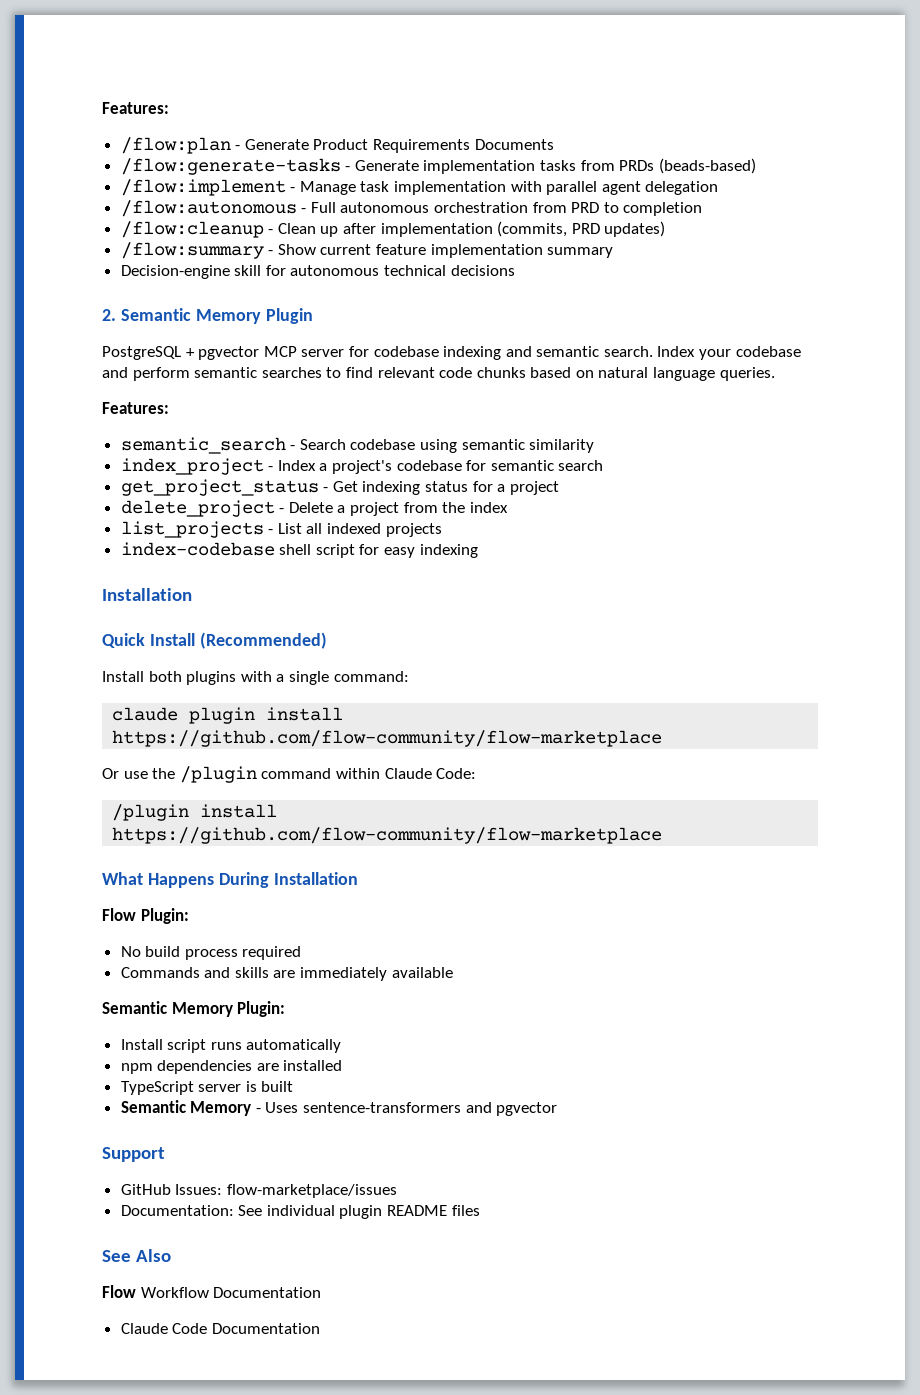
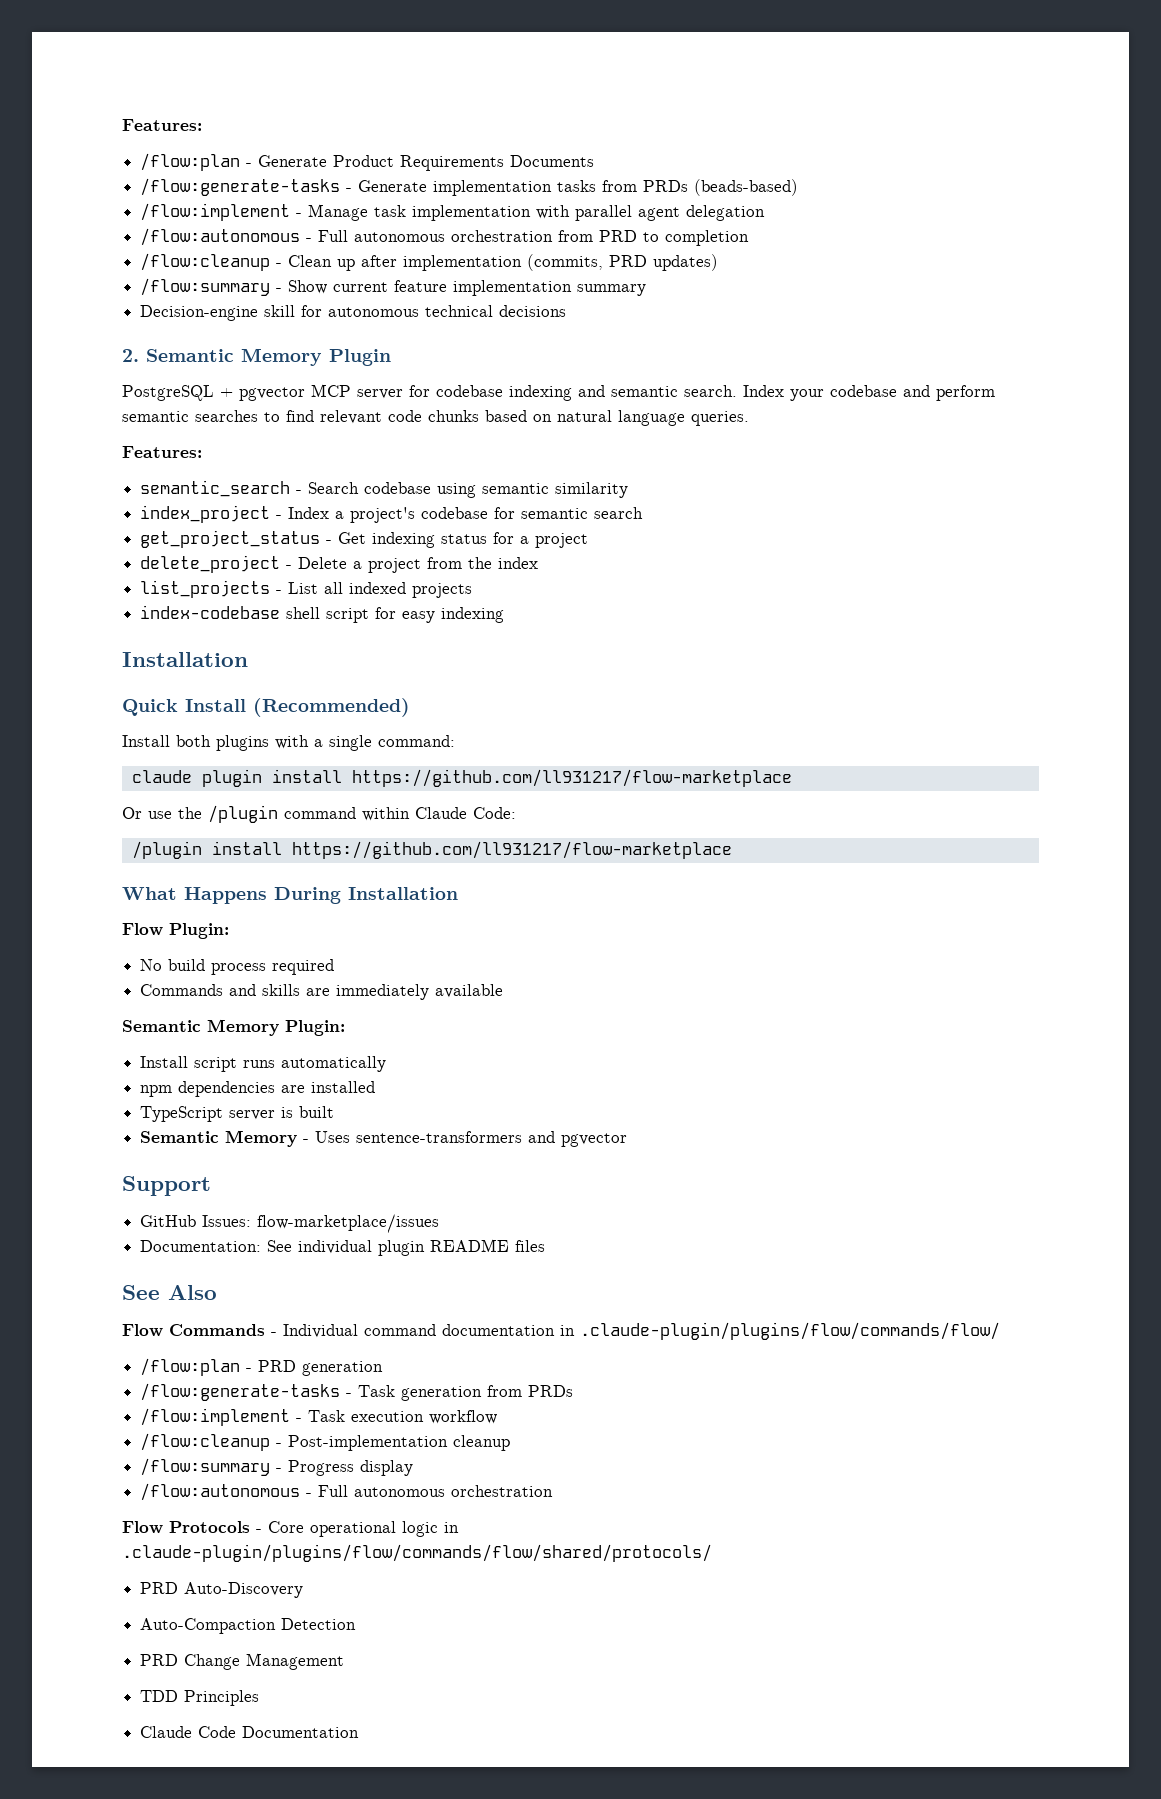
[112,730,663,747] https://github.com/flow-community/flow-marketplace -> [351,769,792,787] https://github.com/ll931217/flow-marketplace
[112,827,663,844] https://github.com/flow-community/flow-marketplace -> [291,841,732,859] https://github.com/ll931217/flow-marketplace
[140,1287,322,1298] Workflow Documentation -> [169,1322,1000,1340] [140,1358,384,1376] [140,1383,574,1401] [140,1408,498,1426] [140,1433,511,1451] [140,1458,414,1476] [140,1483,554,1501] [122,1521,459,1537] [122,1544,712,1562] [140,1582,304,1598] [140,1618,357,1634] [140,1653,345,1670] [140,1690,260,1706] Commands - Individual command documentation in .claude-plugin/plugins/flow/commands/flow/ // /flow:plan - PRD generation // /flow:generate-tasks - Task generation from PRDs // /flow:implement - Task execution workflow // /flow:cleanup - Post-implementation cleanup // /flow:summary - Progress display // /flow:autonomous - Full autonomous orchestration // Flow Protocols - Core operational logic in .claude-plugin/plugins/flow/commands/flow/shared/protocols/ // PRD Auto-Discovery // Auto-Compaction Detection // PRD Change Management // TDD Principles

